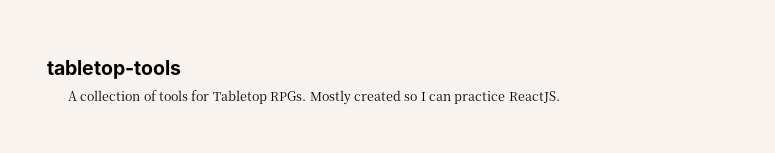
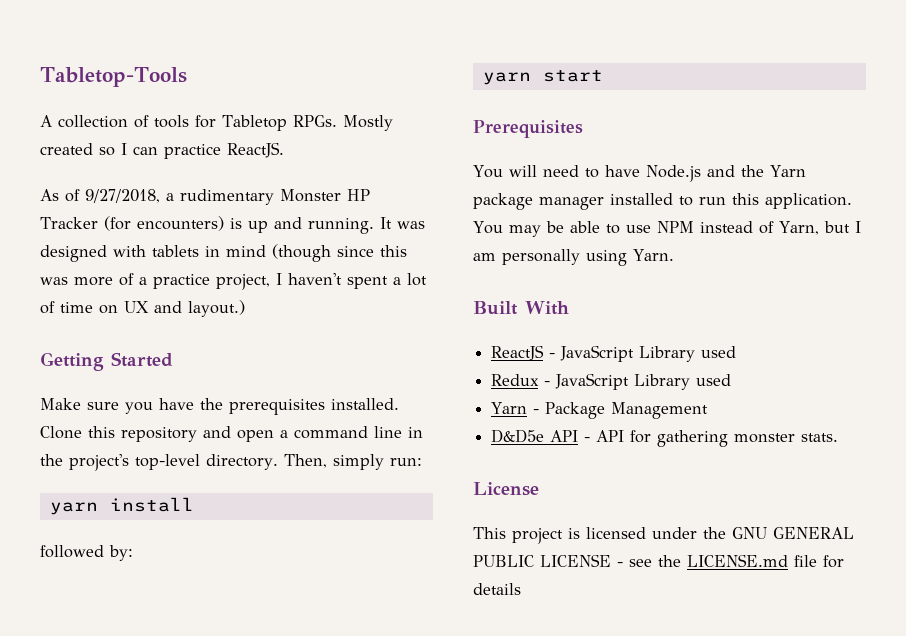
[47,60,181,79] tabletop-tools -> [40,67,187,87] Tabletop-Tools
(560, 97) none -> [40,189,370,205] [40,216,425,234] [40,244,407,262] [40,273,427,290] [40,300,245,317] [40,352,173,371] [40,398,399,415] [40,426,423,442] [40,454,422,471] [49,497,194,515] [40,545,133,561] [482,70,603,85] [473,120,583,138] [473,165,806,182] [473,193,852,210] [473,221,861,237] [473,249,674,266] [473,301,569,315] [491,345,737,362] [491,373,732,390] [491,402,709,419] [491,429,839,447] [473,482,539,496] [473,527,854,544] [473,554,844,568] [473,583,521,595] // As of 9/27/2018, a rudimentary Monster HP Tracker (for encounters) is up and running. It was designed with tablets in mind (though since this was more of a practice project, I haven't spent a lot of time on UX and layout.) // Getting Started // Make sure you have the prerequisites installed. Clone this repository and open a command line in the project's top-level directory. Then, simply run: // yarn install // followed by: // yarn start // Prerequisites // You will need to have Node.js and the Yarn package manager installed to run this application. You may be able to use NPM instead of Yarn, but I am personally using Yarn. // Built With // ReactJS - JavaScript Library used // Redux - JavaScript Library used // Yarn - Package Management // D&D5e API - API for gathering monster stats. // License // This project is licensed under the GNU GENERAL PUBLIC LICENSE - see the LICENSE.md file for details

